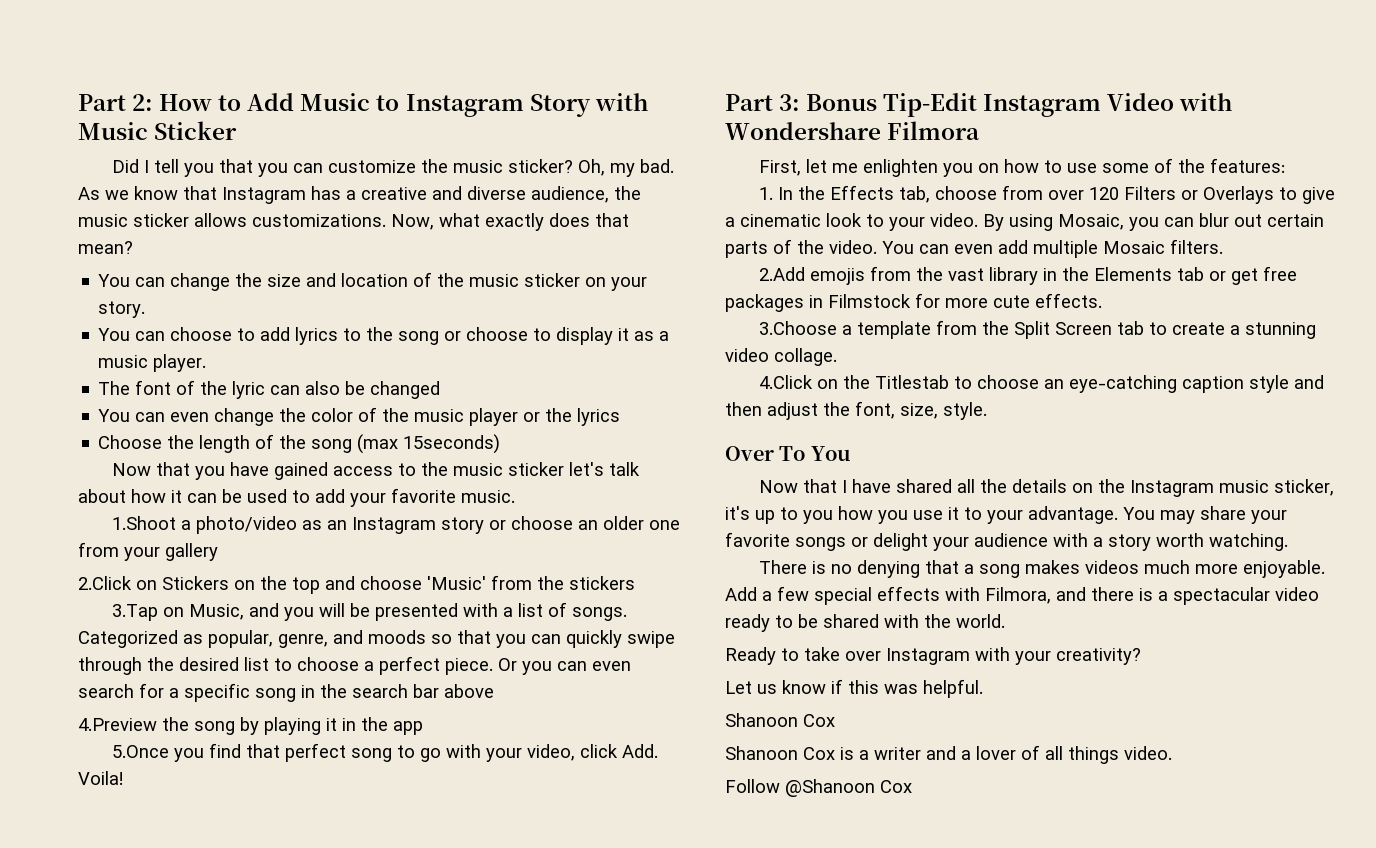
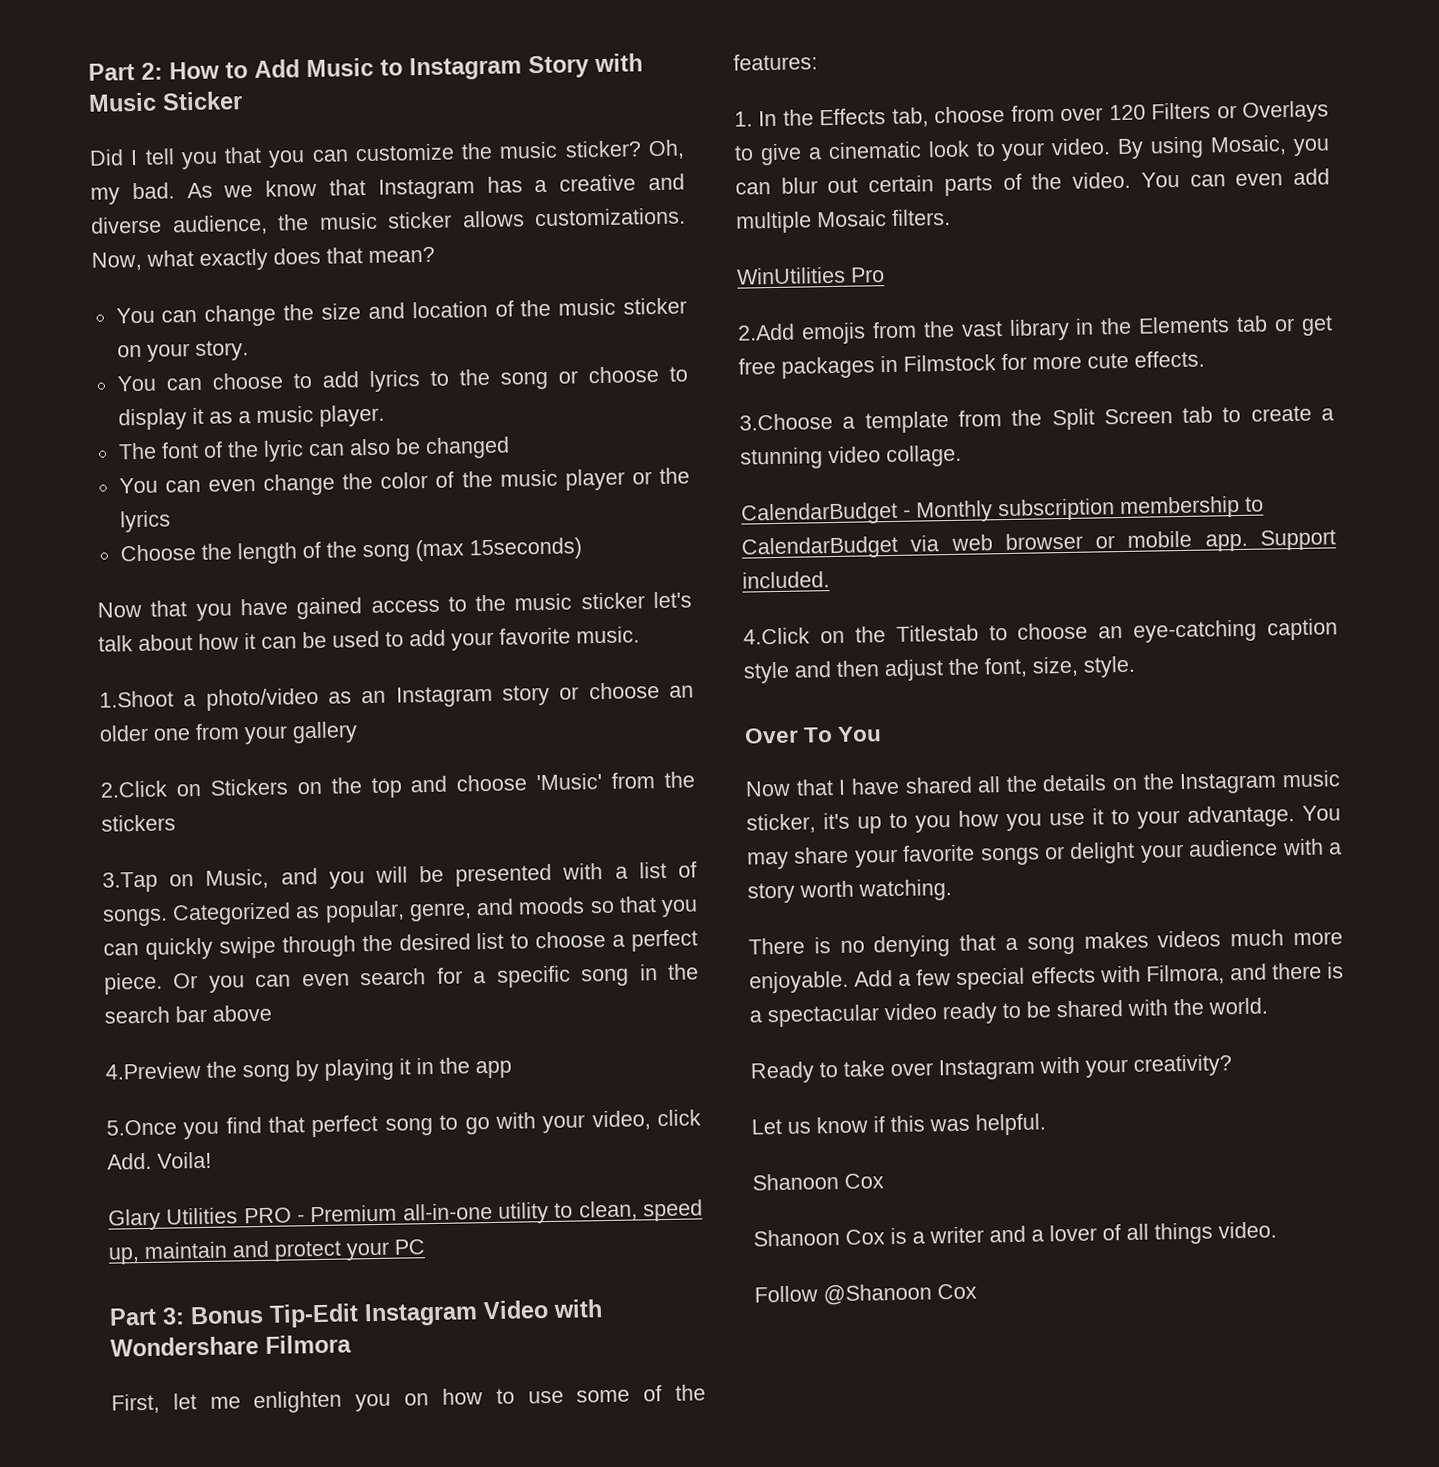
(123, 778) none -> [108,1199,703,1231] [108,1239,425,1265] // Glary Utilities PRO - Premium all-in-one utility to clean, speed up, maintain and protect your PC
(1223, 246) none -> [736,266,885,285] // WinUtilities Pro
(837, 357) none -> [741,495,1264,526] [741,529,1336,560] [742,571,830,589] // CalendarBudget - Monthly subscription membership to CalendarBudget via web browser or mobile app. Support included.

